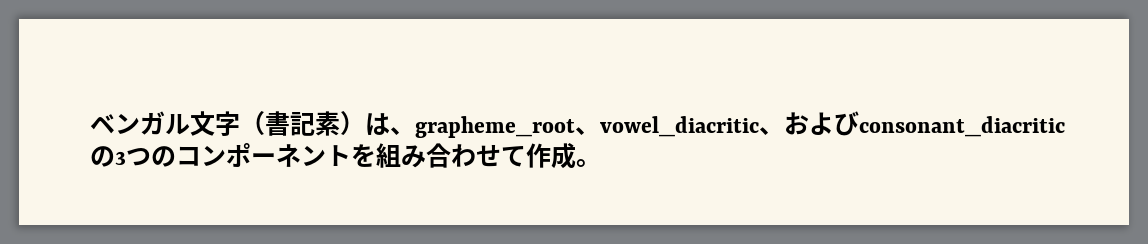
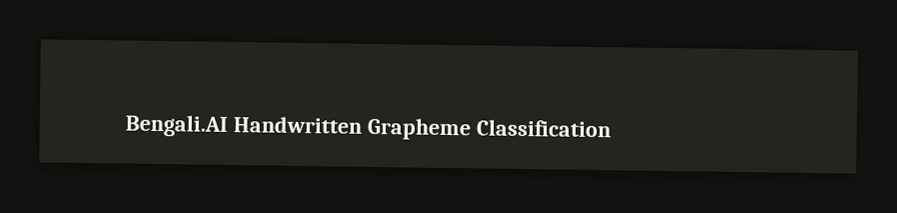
[90,111,1065,138] [90,143,601,169] ベンガル文字（書記素）は、grapheme_root、vowel_diacritic、およびconsonant_diacriticの3つのコンポーネントを組み合わせて作成。 -> [125,114,611,141] Bengali.AI Handwritten Grapheme Classification

